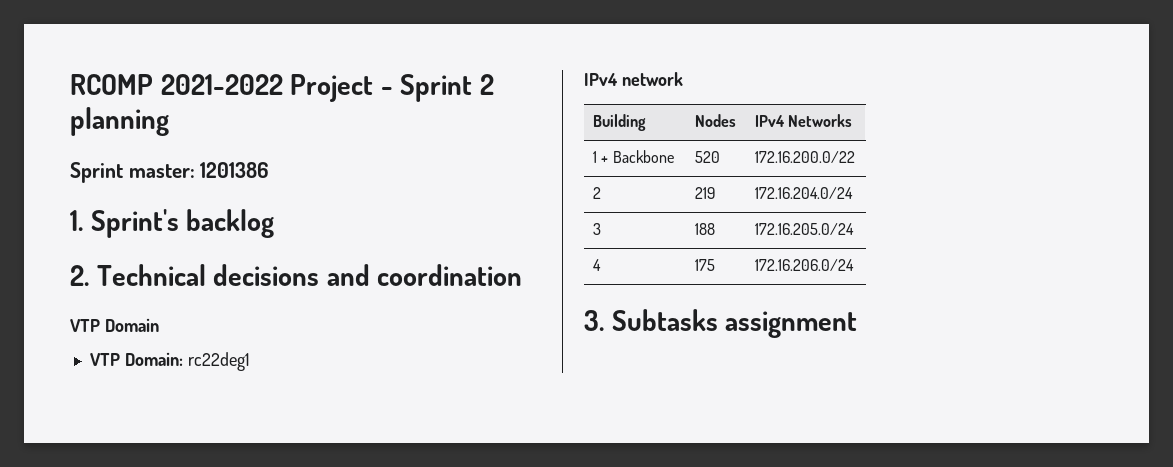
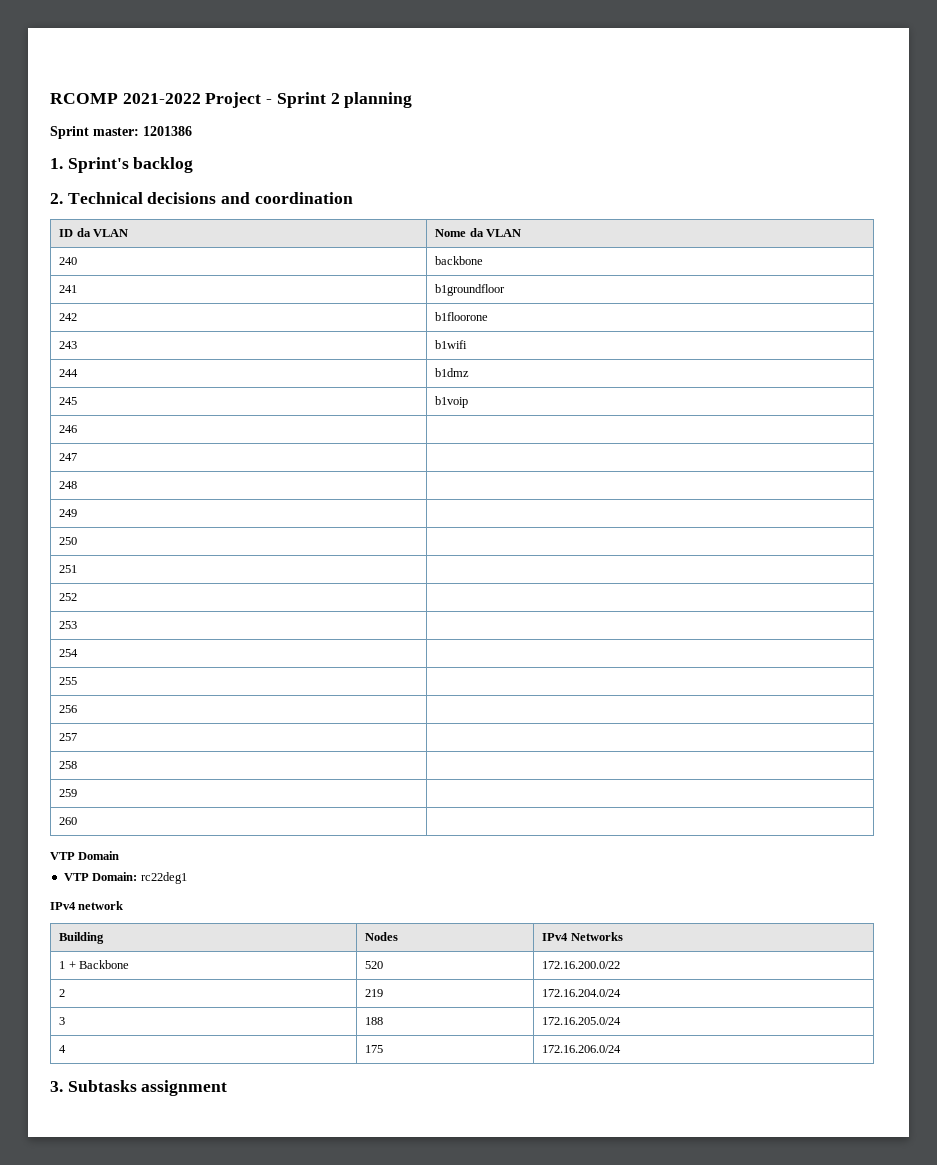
(523, 275) none -> [59,228,129,237] [435,228,522,237] [59,257,78,265] [435,256,484,265] [59,285,78,293] [435,284,506,296] [59,313,78,321] [435,312,489,321] [59,341,78,349] [435,340,468,349] [59,369,79,377] [435,368,470,377] [59,397,78,405] [435,396,469,408] [59,425,78,433] [59,453,78,461] [59,481,78,489] [59,509,78,517] [59,537,78,545] [59,565,78,573] [59,593,78,601] [59,621,78,629] [59,649,79,657] [59,677,78,685] [59,705,78,713] [59,733,78,741] [59,761,78,769] [59,789,78,797] [59,817,78,825] // ID da VLAN | Nome da VLAN // 240 | backbone // 241 | b1groundfloor // 242 | b1floorone // 243 | b1wifi // 244 | b1dmz // 245 | b1voip // 246 | // 247 | // 248 | // 249 | // 250 | // 251 | // 252 | // 253 | // 254 | // 255 | // 256 | // 257 | // 258 | // 259 | // 260 |

